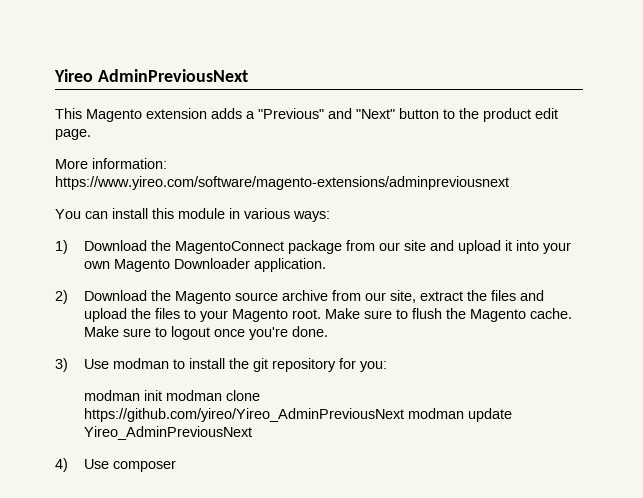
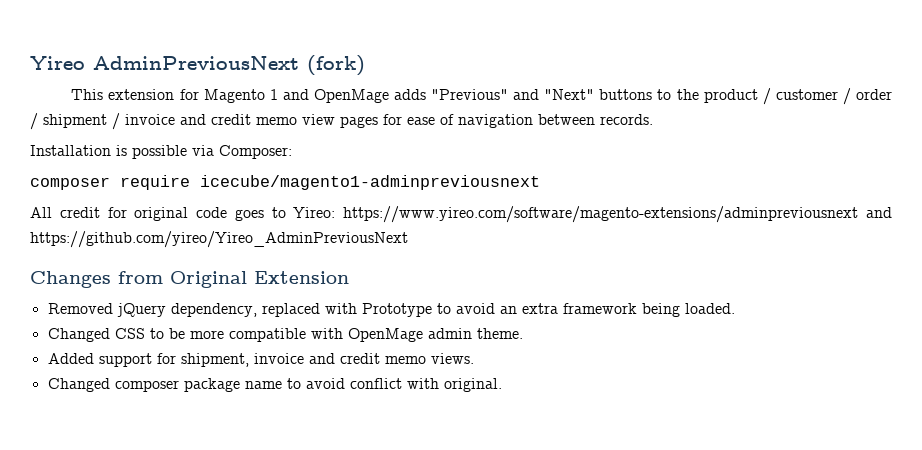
(248, 75) none -> [307,55,365,76] (fork)
[86,108,255,122] Magento extension adds a -> [108,89,426,103] extension for Magento 1 and OpenMage adds
[399,108,439,119] button -> [599,89,653,100] buttons
[535,108,558,119] [55,129,91,140] [55,158,167,169] [55,176,509,190] [55,208,330,222] [55,240,571,254] [83,258,326,272] [55,290,544,304] [83,308,572,322] [83,326,328,340] [55,358,387,372] [83,390,260,401] [83,408,512,422] [83,426,252,440] [55,458,176,472] edit page. // More information: https://www.yireo.com/software/magento-extensions/adminpreviousnext // You can install this module in various ways: // 1) Download the MagentoConnect package from our site and upload it into your own Magento Downloader application. // 2) Download the Magento source archive from our site, extract the files and upload the files to your Magento root. Make sure to flush the Magento cache. Make sure to logout once you're done. // 3) Use modman to install the git repository for you: // modman init modman clone https://github.com/yireo/Yireo_AdminPreviousNext modman update Yireo_AdminPreviousNext // 4) Use composer -> [762,88,892,105] [30,113,653,130] [30,145,292,159] [30,175,540,190] [30,206,892,223] [30,231,408,248] [30,271,349,288] [47,303,735,317] [47,328,523,342] [47,353,474,367] [47,378,502,392] / customer / order / shipment / invoice and credit memo view pages for ease of navigation between records. // Installation is possible via Composer: // composer require icecube/magento1-adminpreviousnext // All credit for original code goes to Yireo: https://www.yireo.com/software/magento-extensions/adminpreviousnext and https://github.com/yireo/Yireo_AdminPreviousNext // Changes from Original Extension // Removed jQuery dependency, replaced with Prototype to avoid an extra framework being loaded. // Changed CSS to be more compatible with OpenMage admin theme. // Added support for shipment, invoice and credit memo views. // Changed composer package name to avoid conflict with original.

